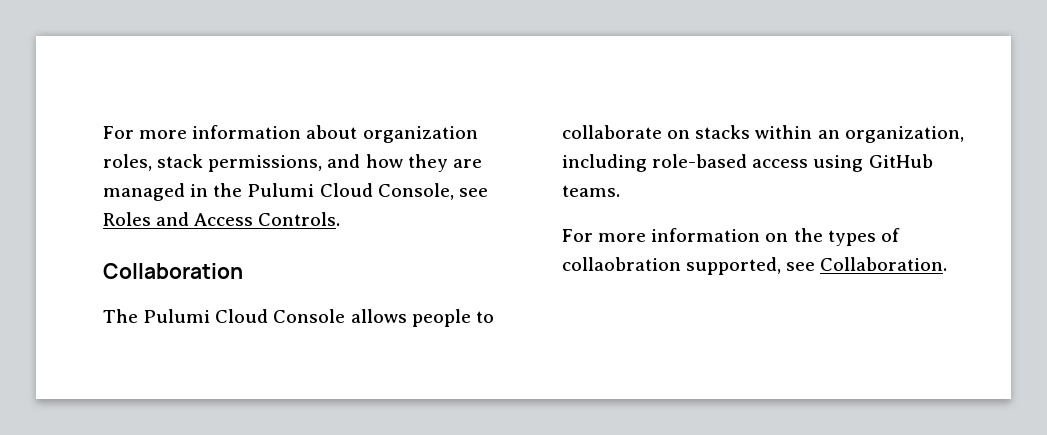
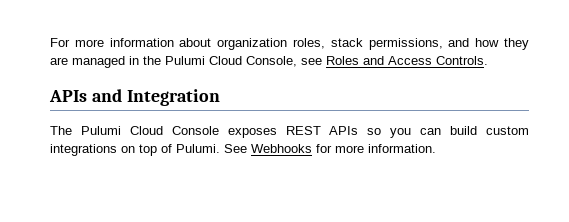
[103,263,243,279] Collaboration -> [49,89,220,106] APIs and Integration
[350,309,494,327] [562,125,964,143] [562,154,933,172] [562,185,620,197] [562,228,900,246] [562,257,948,275] allows people to collaborate on stacks within an organization, including role-based access using GitHub teams. // For more information on the types of collaobration supported, see Collaboration. -> [227,126,530,138] [50,144,436,156] exposes REST APIs so you can build custom integrations on top of Pulumi. See Webhooks for more information.

